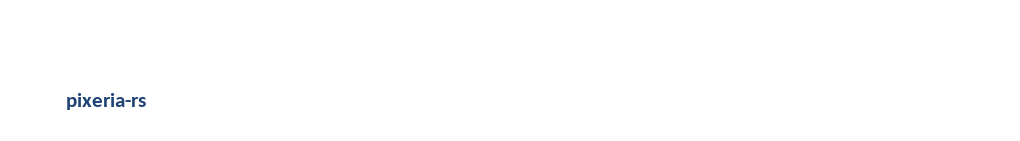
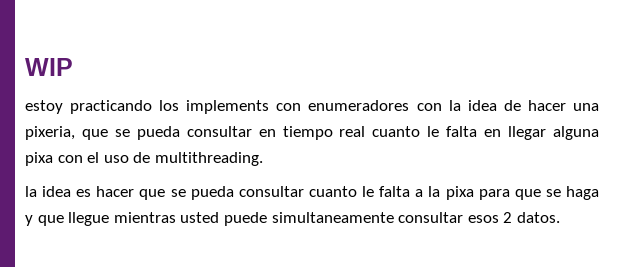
[66,93,146,110] pixeria-rs -> [25,58,73,76] [25,100,599,114] [25,126,599,140] [25,152,263,166] [25,186,600,200] [25,212,560,226] WIP // estoy practicando los implements con enumeradores con la idea de hacer una pixeria, que se pueda consultar en tiempo real cuanto le falta en llegar alguna pixa con el uso de multithreading. // la idea es hacer que se pueda consultar cuanto le falta a la pixa para que se haga y que llegue mientras usted puede simultaneamente consultar esos 2 datos.

